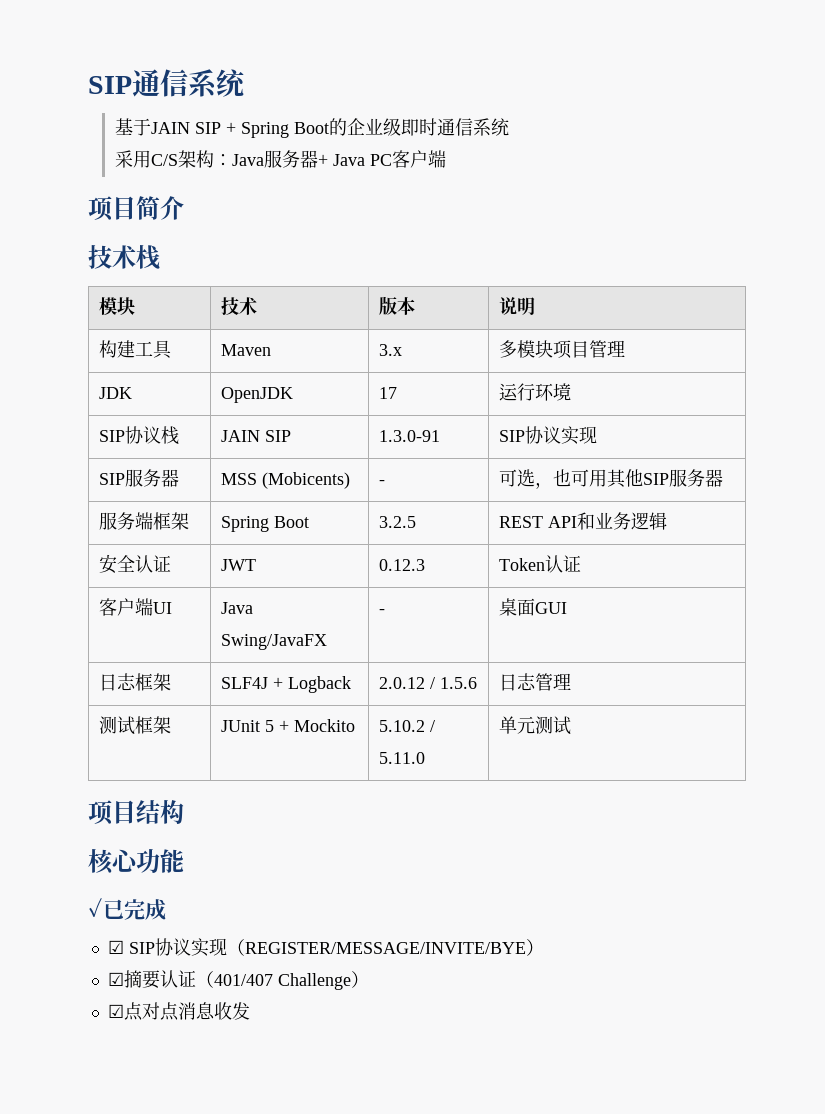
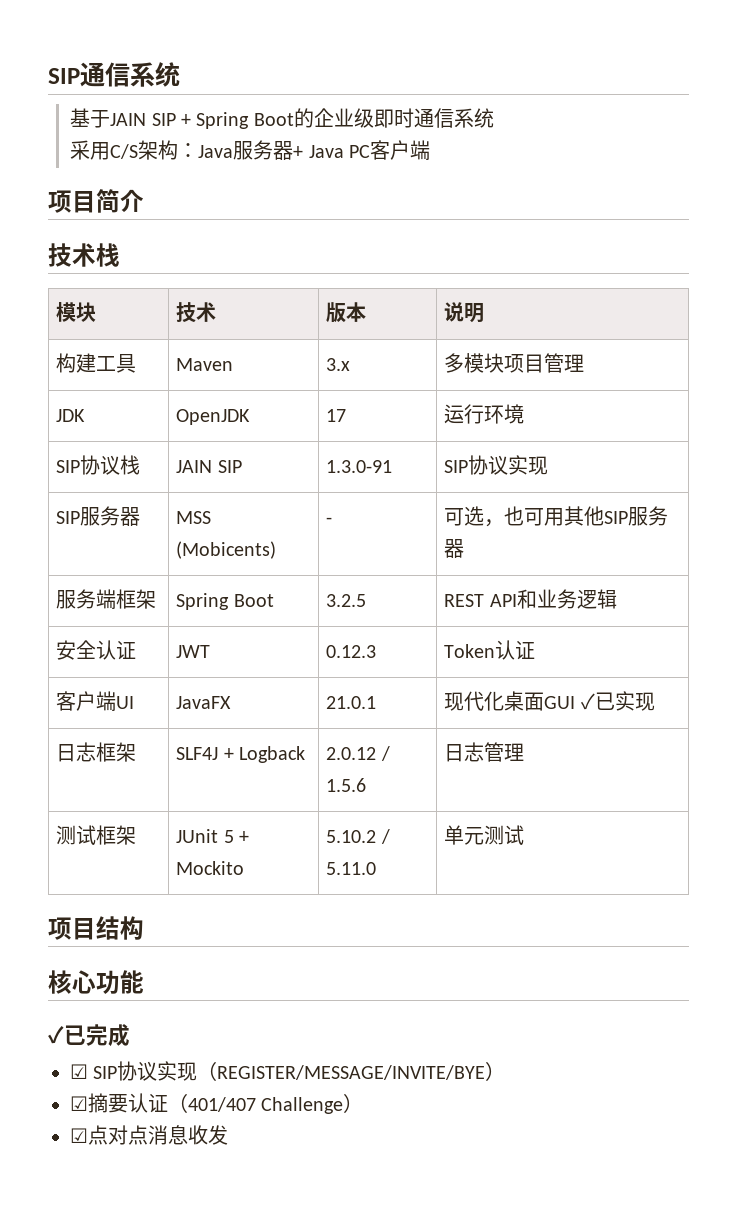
[221,602,254,614] [221,634,328,650] [379,609,386,614] Java Swing/JavaFX | - | -> [176,696,232,709] [326,696,377,709] [444,691,505,711] JavaFX | 21.0.1 | 现代化
(568, 608) none -> [580,691,655,711] ✓已实现

